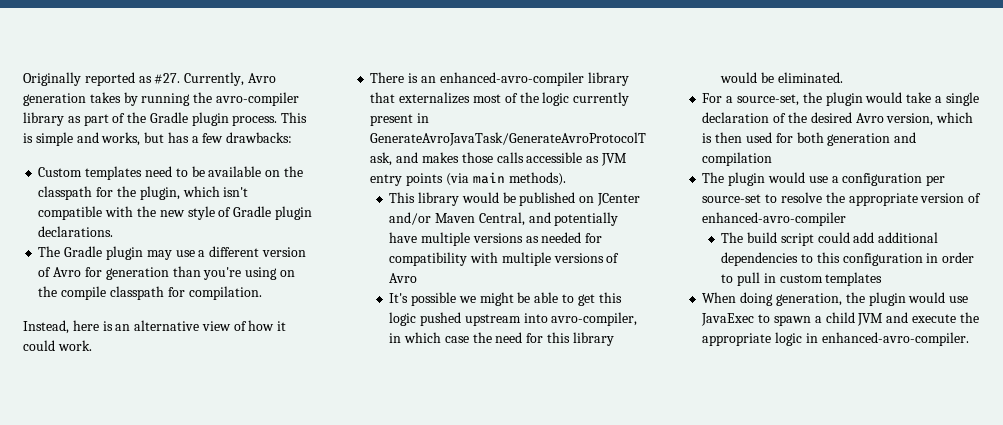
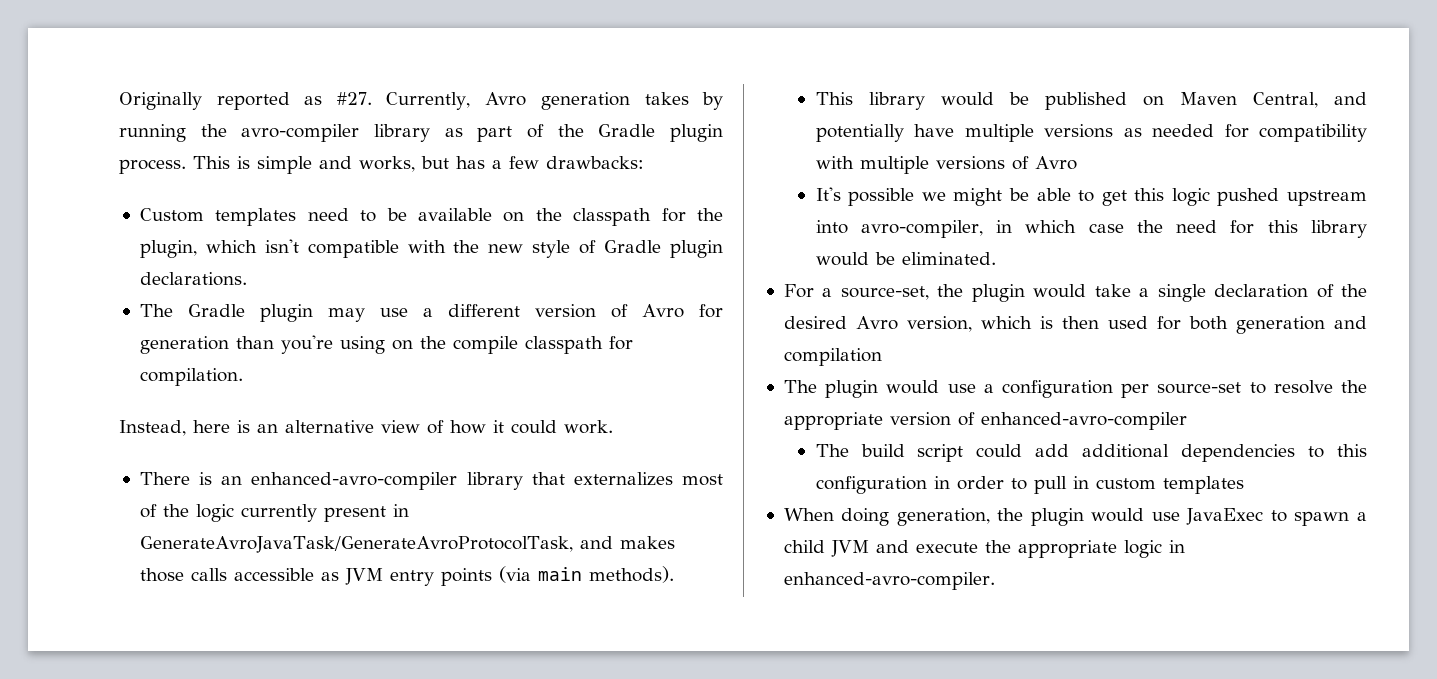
[596,193,640,206] [389,212,432,225] JCenter and/or -> (1164, 101) none

